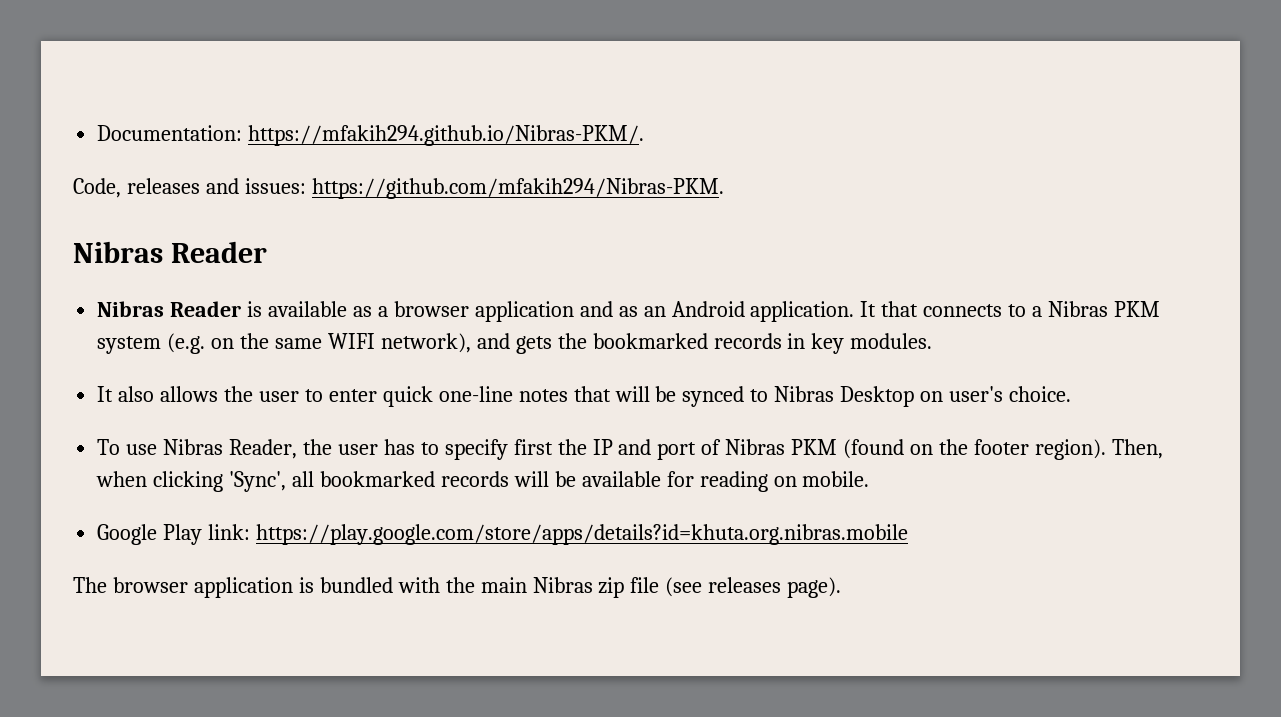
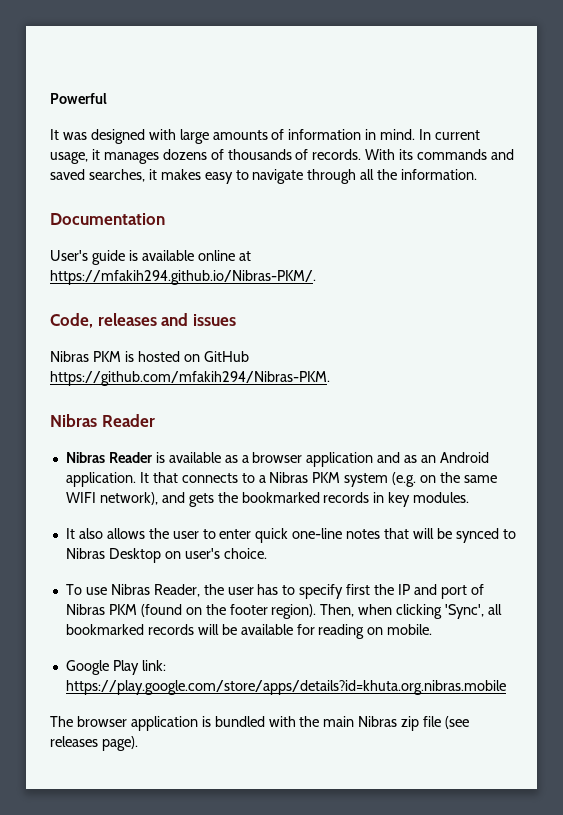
[97,125,645,146] [73,178,306,198] Documentation: https://mfakih294.github.io/Nibras-PKM/. // Code, releases and issues: -> [50,93,107,104] [50,129,481,144] [50,149,515,164] [50,169,478,184] [50,213,165,225] [50,250,251,265] [50,270,316,285] [50,313,236,328] [50,351,249,362] Powerful // It was designed with large amounts of information in mind. In current usage, it manages dozens of thousands of records. With its commands and saved searches, it makes easy to navigate through all the information. // Documentation // User's guide is available online at https://mfakih294.github.io/Nibras-PKM/. // Code, releases and issues // Nibras PKM is hosted on GitHub

